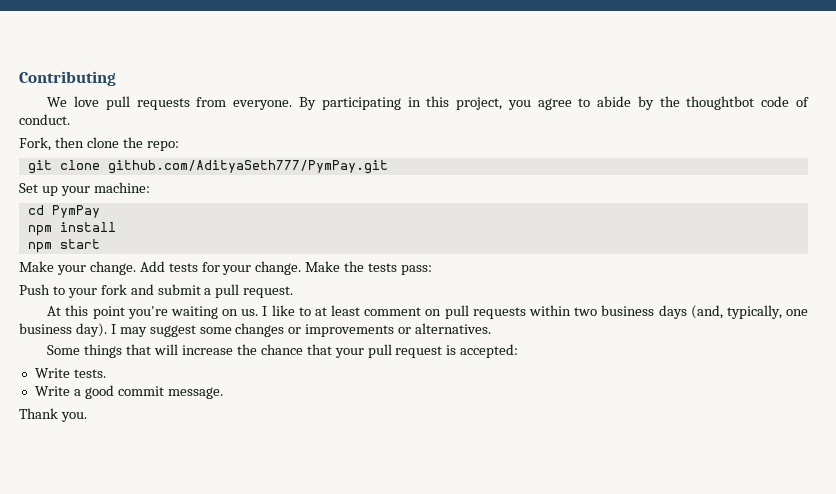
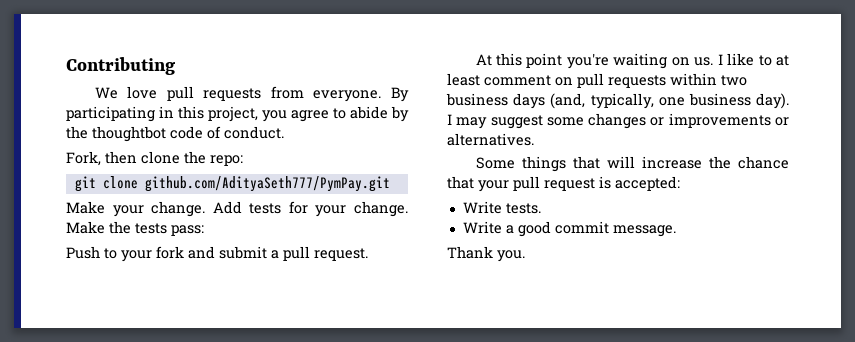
[19,182,150,196] [27,205,100,218] [27,222,116,236] [27,239,100,253] // Set up your machine: // cd PymPay // npm install // npm start -> (390, 184) none

